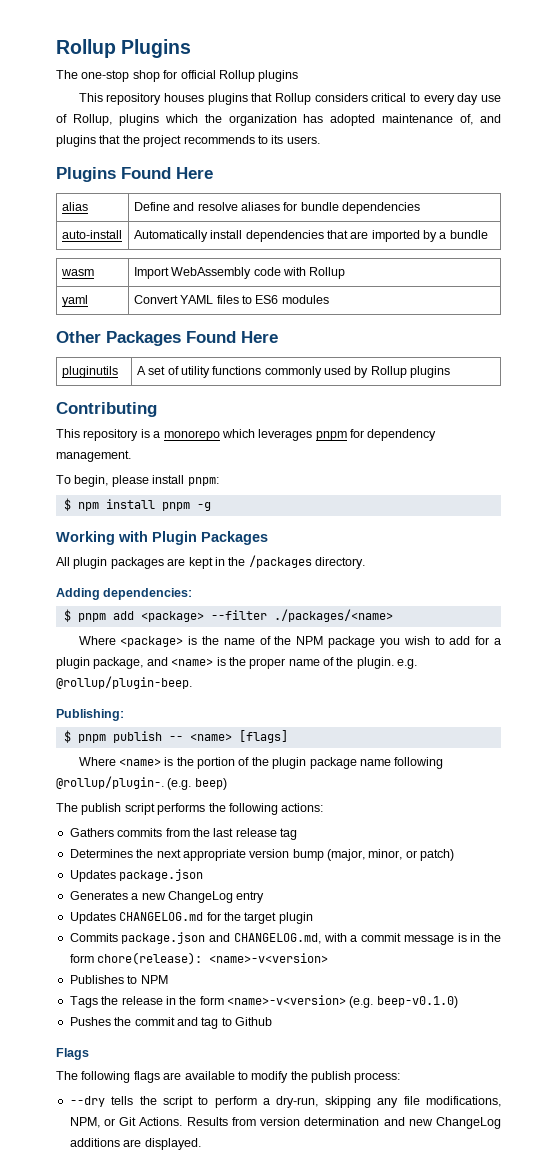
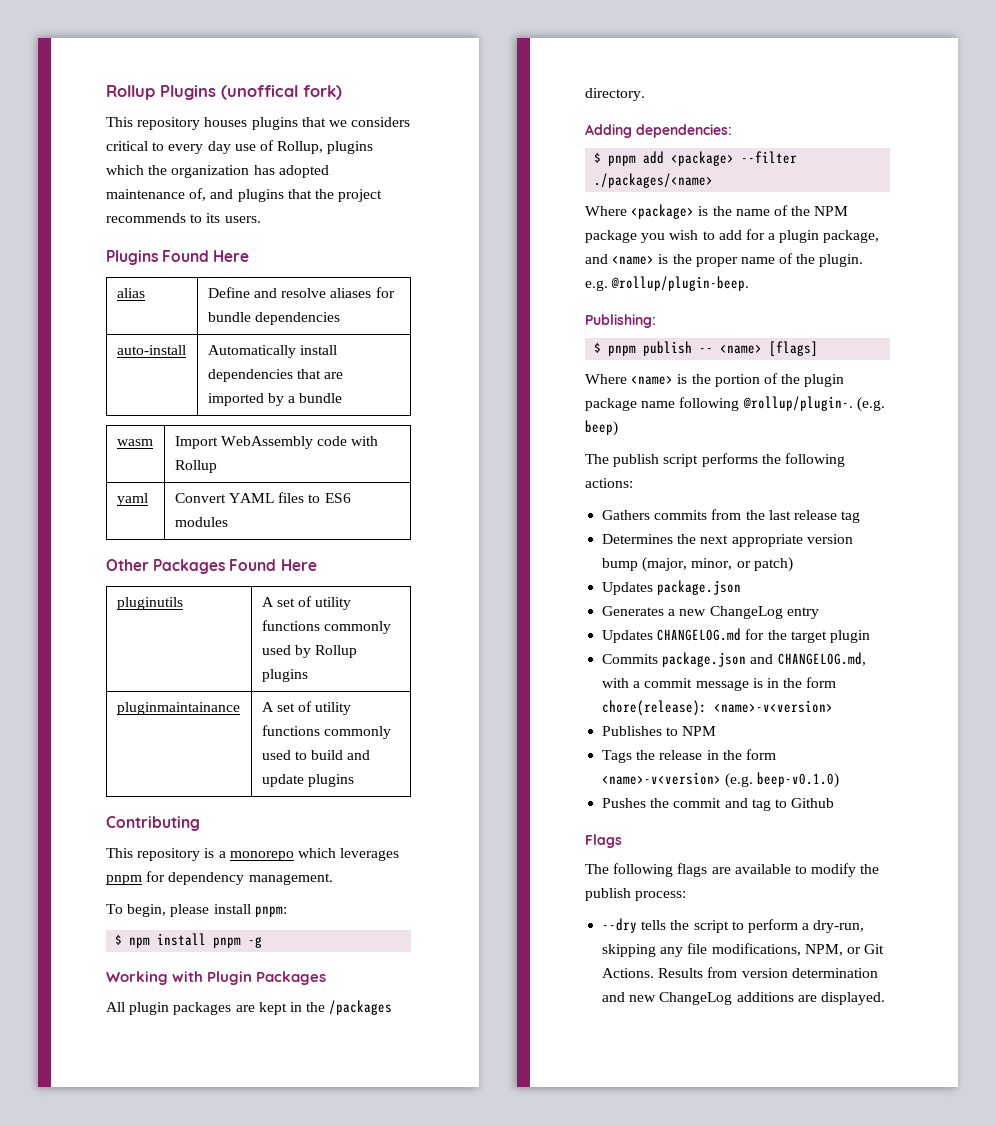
[56,70,299,82] // The one-stop shop for official Rollup plugins -> [221,85,342,100] (unoffical fork)
[274,93,311,105] Rollup -> [328,120,347,127] we
(451, 372) none -> [116,702,240,715] [261,701,352,715] [261,725,392,739] [261,750,371,760] [261,774,355,787] // pluginmaintainance | A set of utility functions commonly used to build and update plugins

